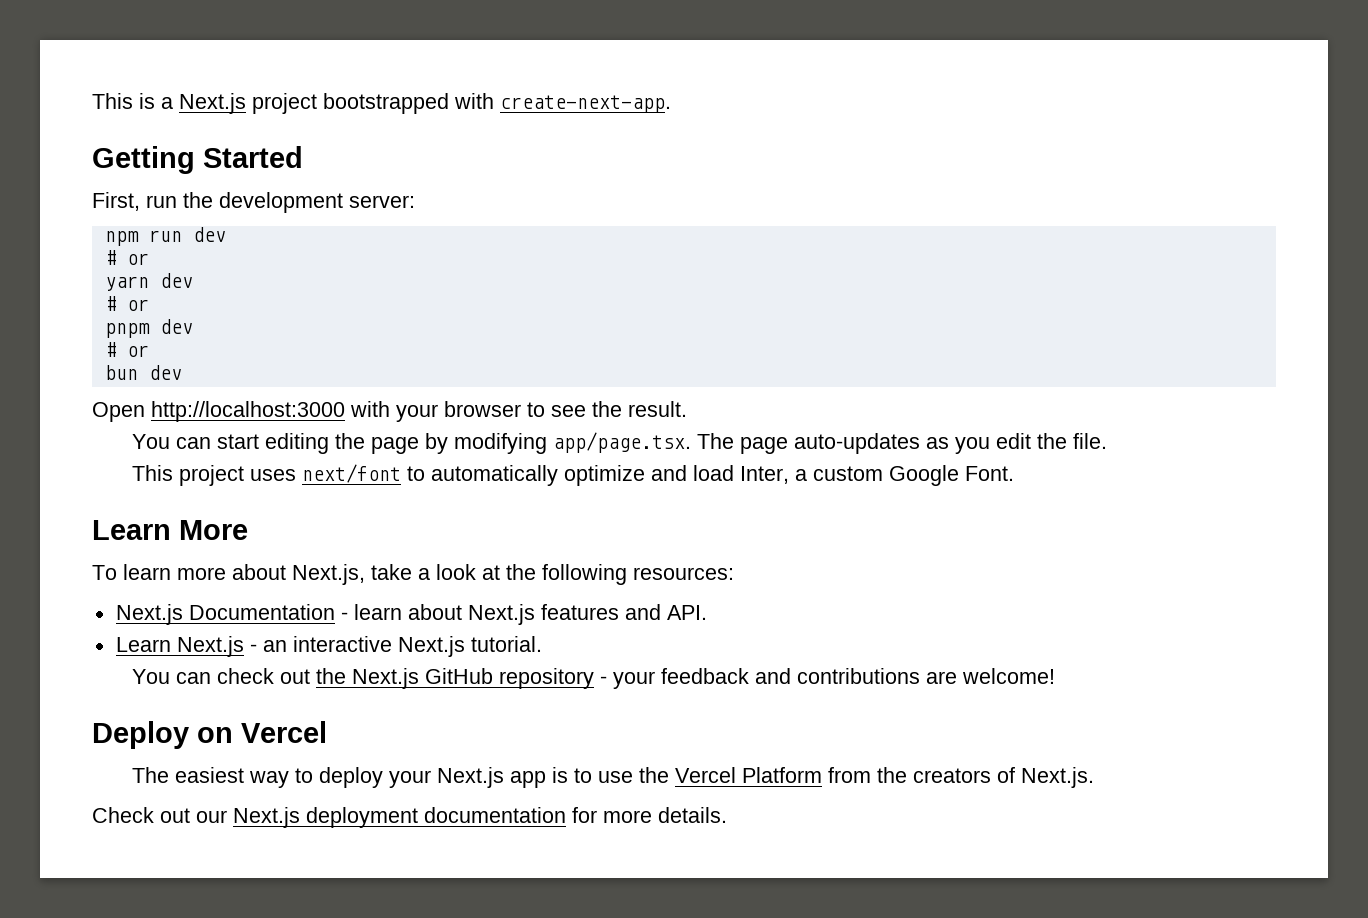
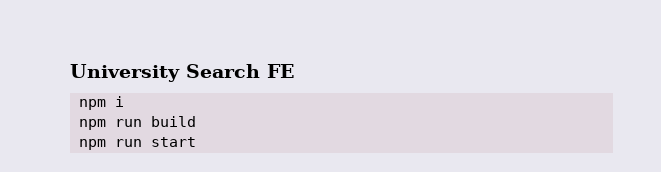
[92,93,671,114] [92,146,303,174] [92,192,415,213] [104,227,226,246] [104,250,149,265] [104,273,193,291] [104,296,149,311] [104,319,193,338] [104,342,149,357] [104,365,182,380] [92,401,687,422] [132,432,1108,454] [132,464,1015,486] [92,520,248,540] [92,564,734,585] [115,604,707,625] [115,636,542,657] [132,668,1056,689] [92,721,327,749] [132,767,1095,788] [92,807,727,828] This is a Next.js project bootstrapped with create-next-app. // Getting Started // First, run the development server: // npm run dev // # or // yarn dev // # or // pnpm dev // # or // bun dev // Open http://localhost:3000 with your browser to see the result. // You can start editing the page by modifying app/page.tsx. The page auto-updates as you edit the file. // This project uses next/font to automatically optimize and load Inter, a custom Google Font. // Learn More // To learn more about Next.js, take a look at the following resources: // Next.js Documentation - learn about Next.js features and API. // Learn Next.js - an interactive Next.js tutorial. // You can check out the Next.js GitHub repository - your feedback and contributions are welcome! // Deploy on Vercel // The easiest way to deploy your Next.js app is to use the Vercel Platform from the creators of Next.js. // Check out our Next.js deployment documentation for more details. -> [70,64,294,82] [78,96,124,110] [78,116,196,130] [78,137,196,150] University Search FE // npm i // npm run build // npm run start

